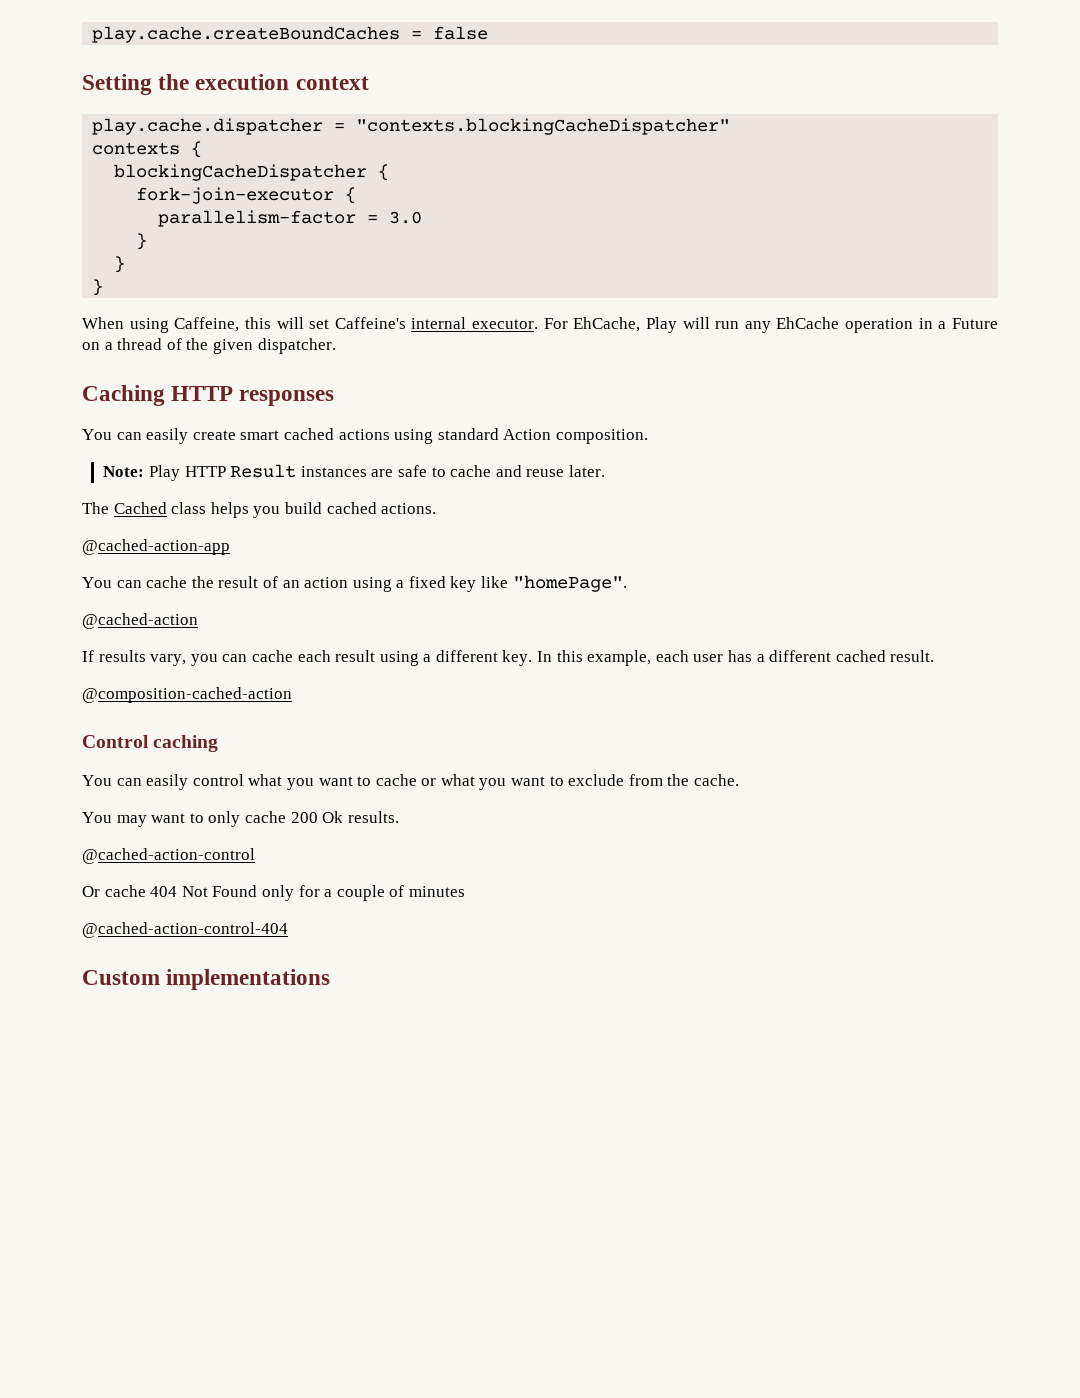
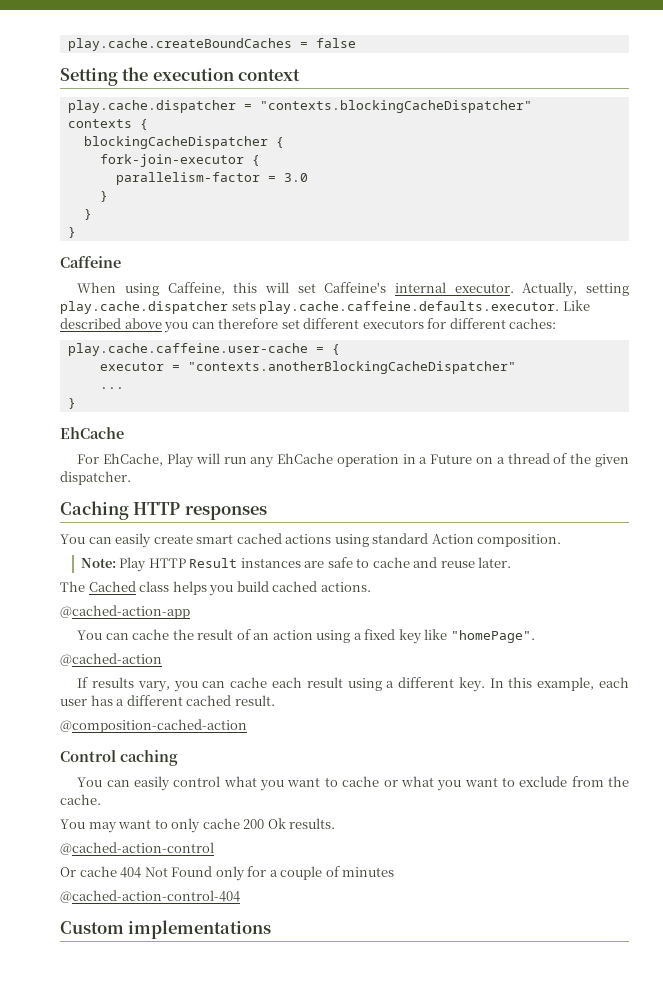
(104, 287) none -> [60,256,121,268] // Caffeine
(539, 324) none -> [522,282,629,297] [60,300,590,314] [60,318,557,333] [67,343,340,356] [99,361,516,374] [99,387,124,389] [67,398,76,409] [60,427,124,439] Actually, setting play.cache.dispatcher sets play.cache.caffeine.defaults.executor. Like described above you can therefore set different executors for different caches: // play.cache.caffeine.user-cache = { // executor = "contexts.anotherBlockingCacheDispatcher" // ... // } // EhCache //

